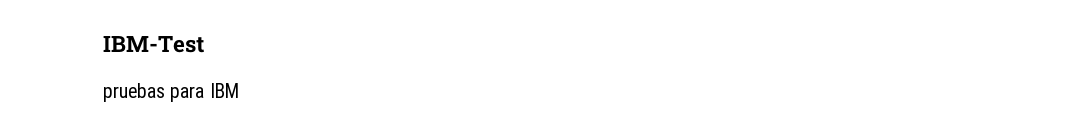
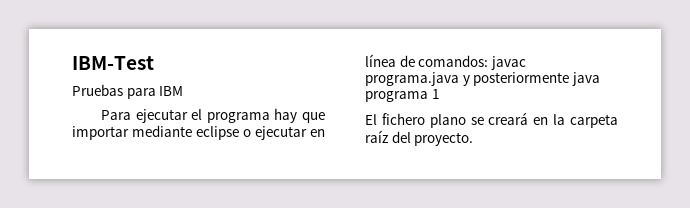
[103,83,165,102] pruebas -> [72,84,123,96] Pruebas
(239, 90) none -> [100,108,325,123] [72,125,325,140] [365,54,526,70] [365,72,600,86] [365,89,440,102] [365,112,618,128] [365,130,474,146] // Para ejecutar el programa hay que importar mediante eclipse o ejecutar en línea de comandos: javac programa.java y posteriormente java programa 1 // El fichero plano se creará en la carpeta raíz del proyecto.

